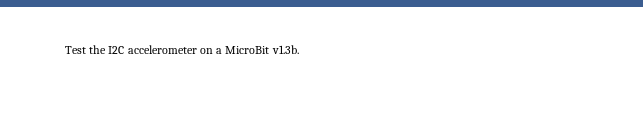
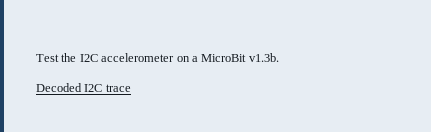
(299, 49) none -> [36,83,131,92] // Decoded I2C trace

